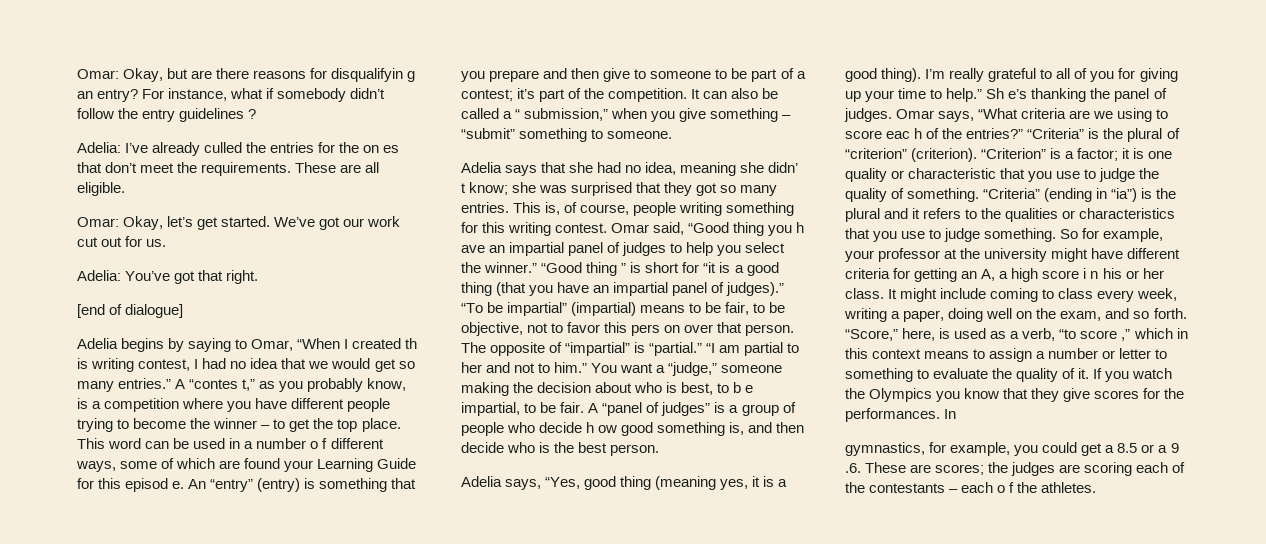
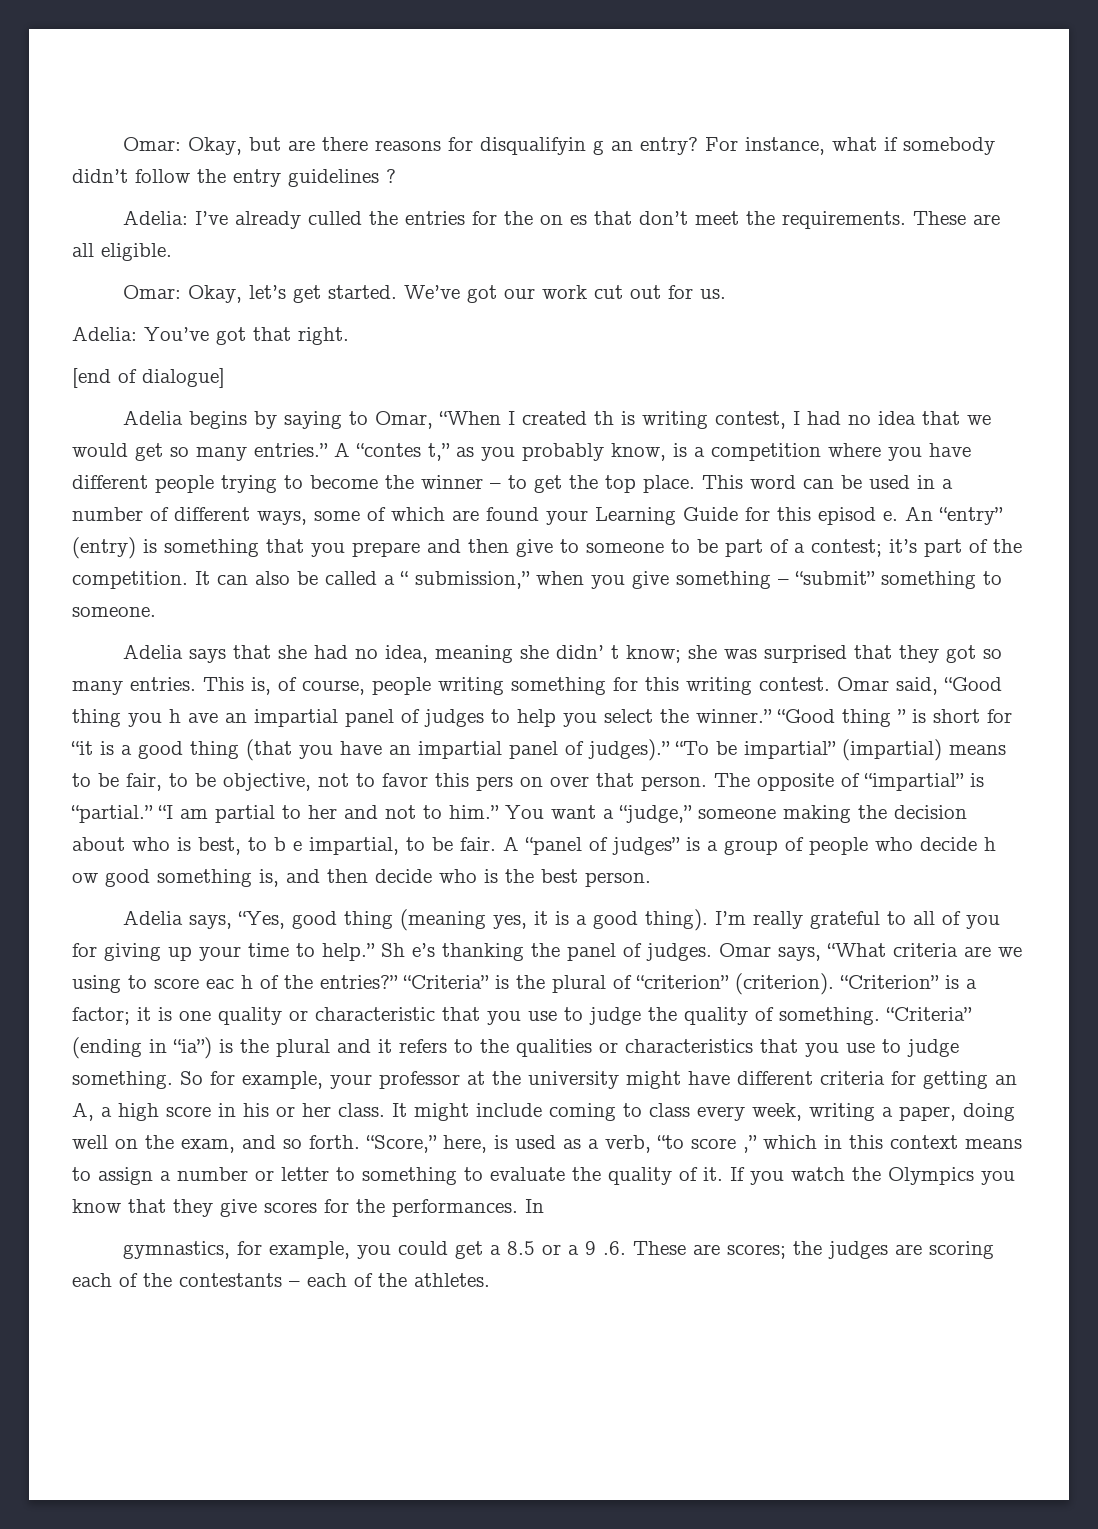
[310,438,328,449] o f -> [150,507,169,521] of
[1083,268,1099,279] i n -> [218,1103,236,1117] in
[997,482,1015,493] o f -> [354,1273,373,1287] of

